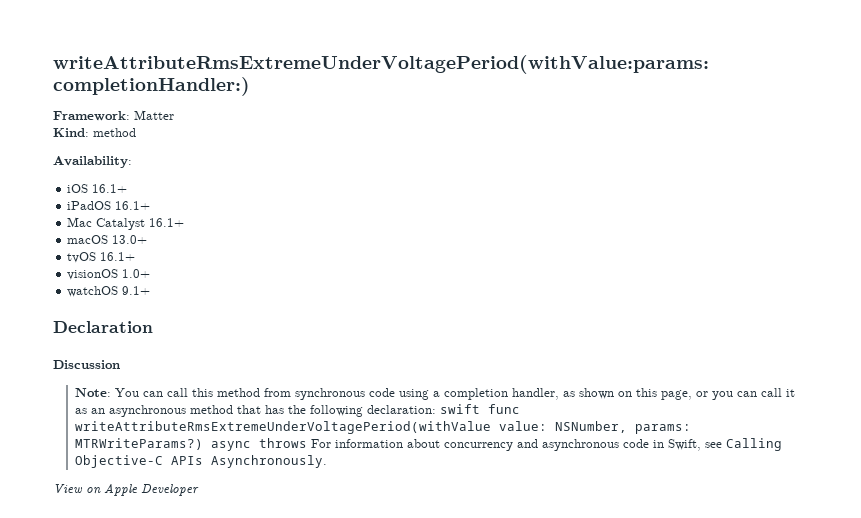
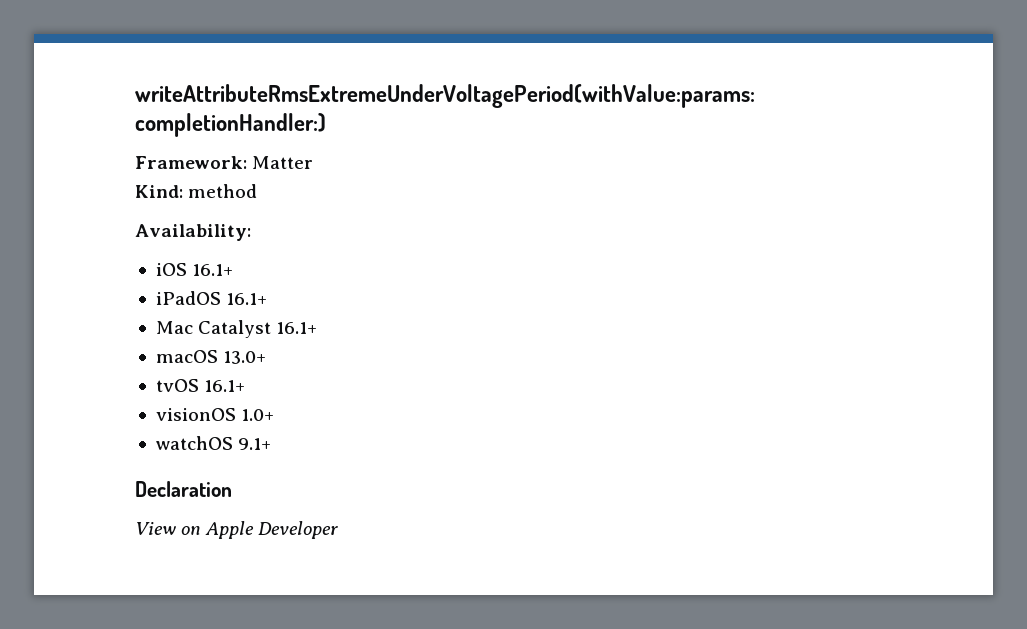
[53,360,120,369] [74,388,795,400] [74,404,520,417] [74,421,691,434] [74,438,782,451] [74,455,327,468] // Discussion // Note: You can call this method from synchronous code using a completion handler, as shown on this page, or you can call it as an asynchronous method that has the following declaration: swift func writeAttributeRmsExtremeUnderVoltagePeriod(withValue value: NSNumber, params: MTRWriteParams?) async throws For information about concurrency and asynchronous code in Swift, see Calling Objective-C APIs Asynchronously. -> (232, 489) none

